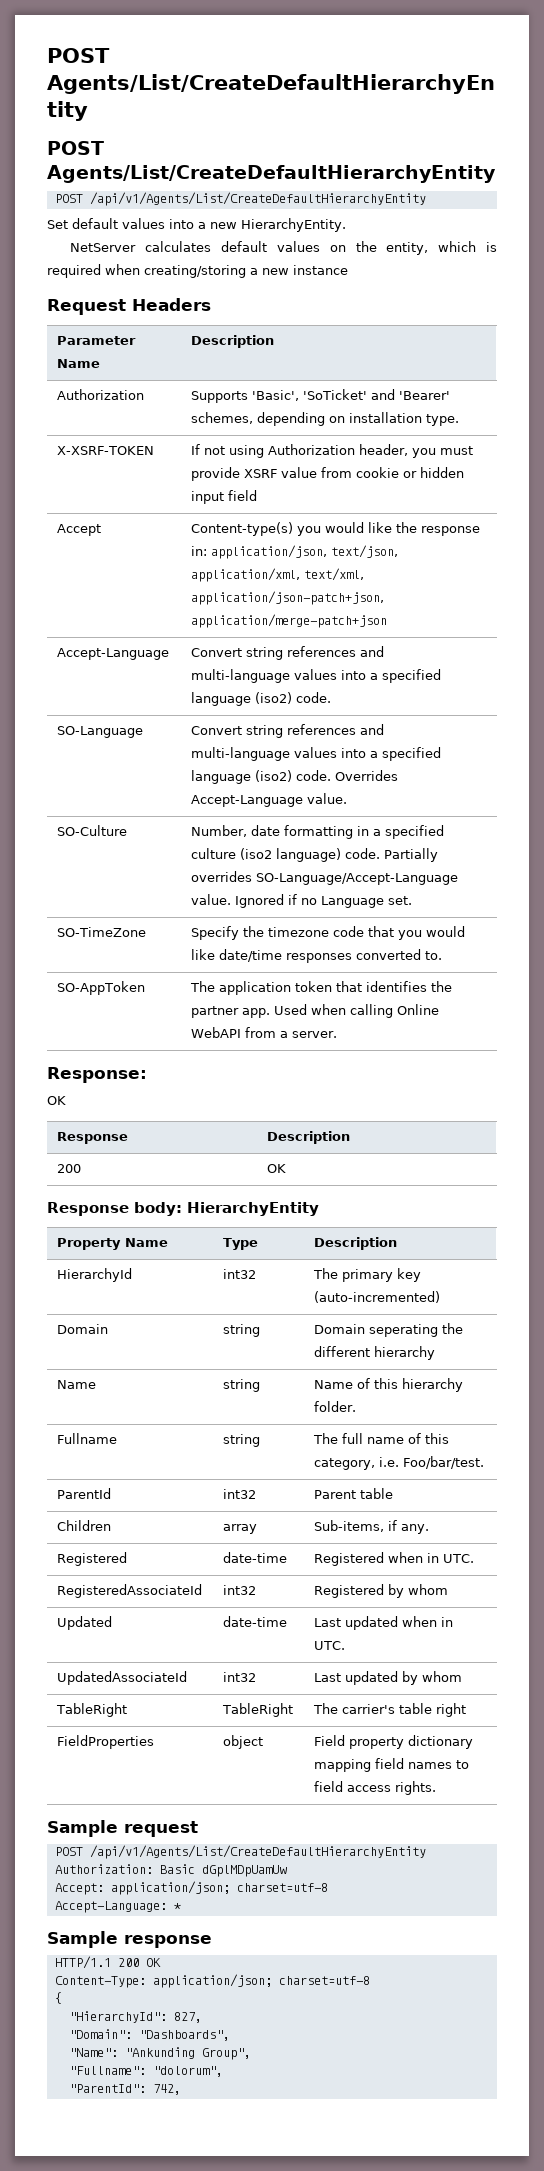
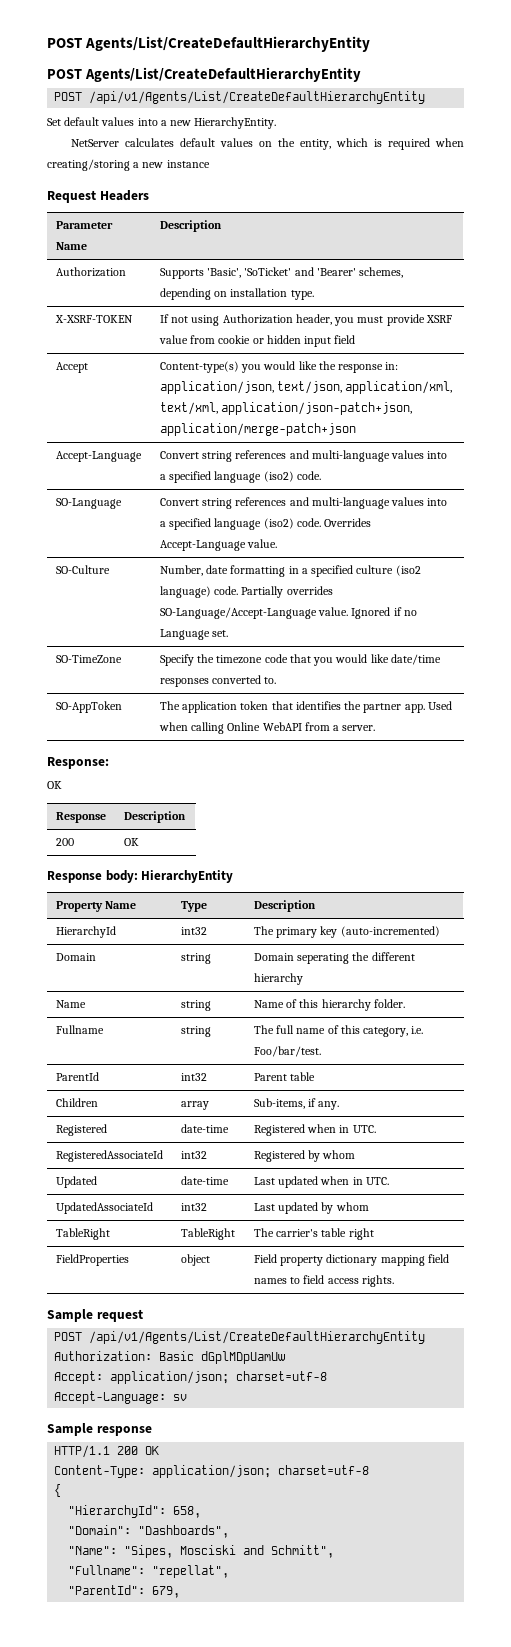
[173,1903,181,1910] * -> [173,1394,188,1401] sv
[173,2012,202,2023] 827, -> [173,1506,202,1518] 658,
[124,2047,251,2060] "Ankunding Group", -> [124,1545,335,1558] "Sipes, Mosciski and Schmitt",
[152,2066,223,2077] "dolorum", -> [152,1565,230,1578] "repellat",
[152,2084,181,2095] 742, -> [152,1586,181,1598] 679,

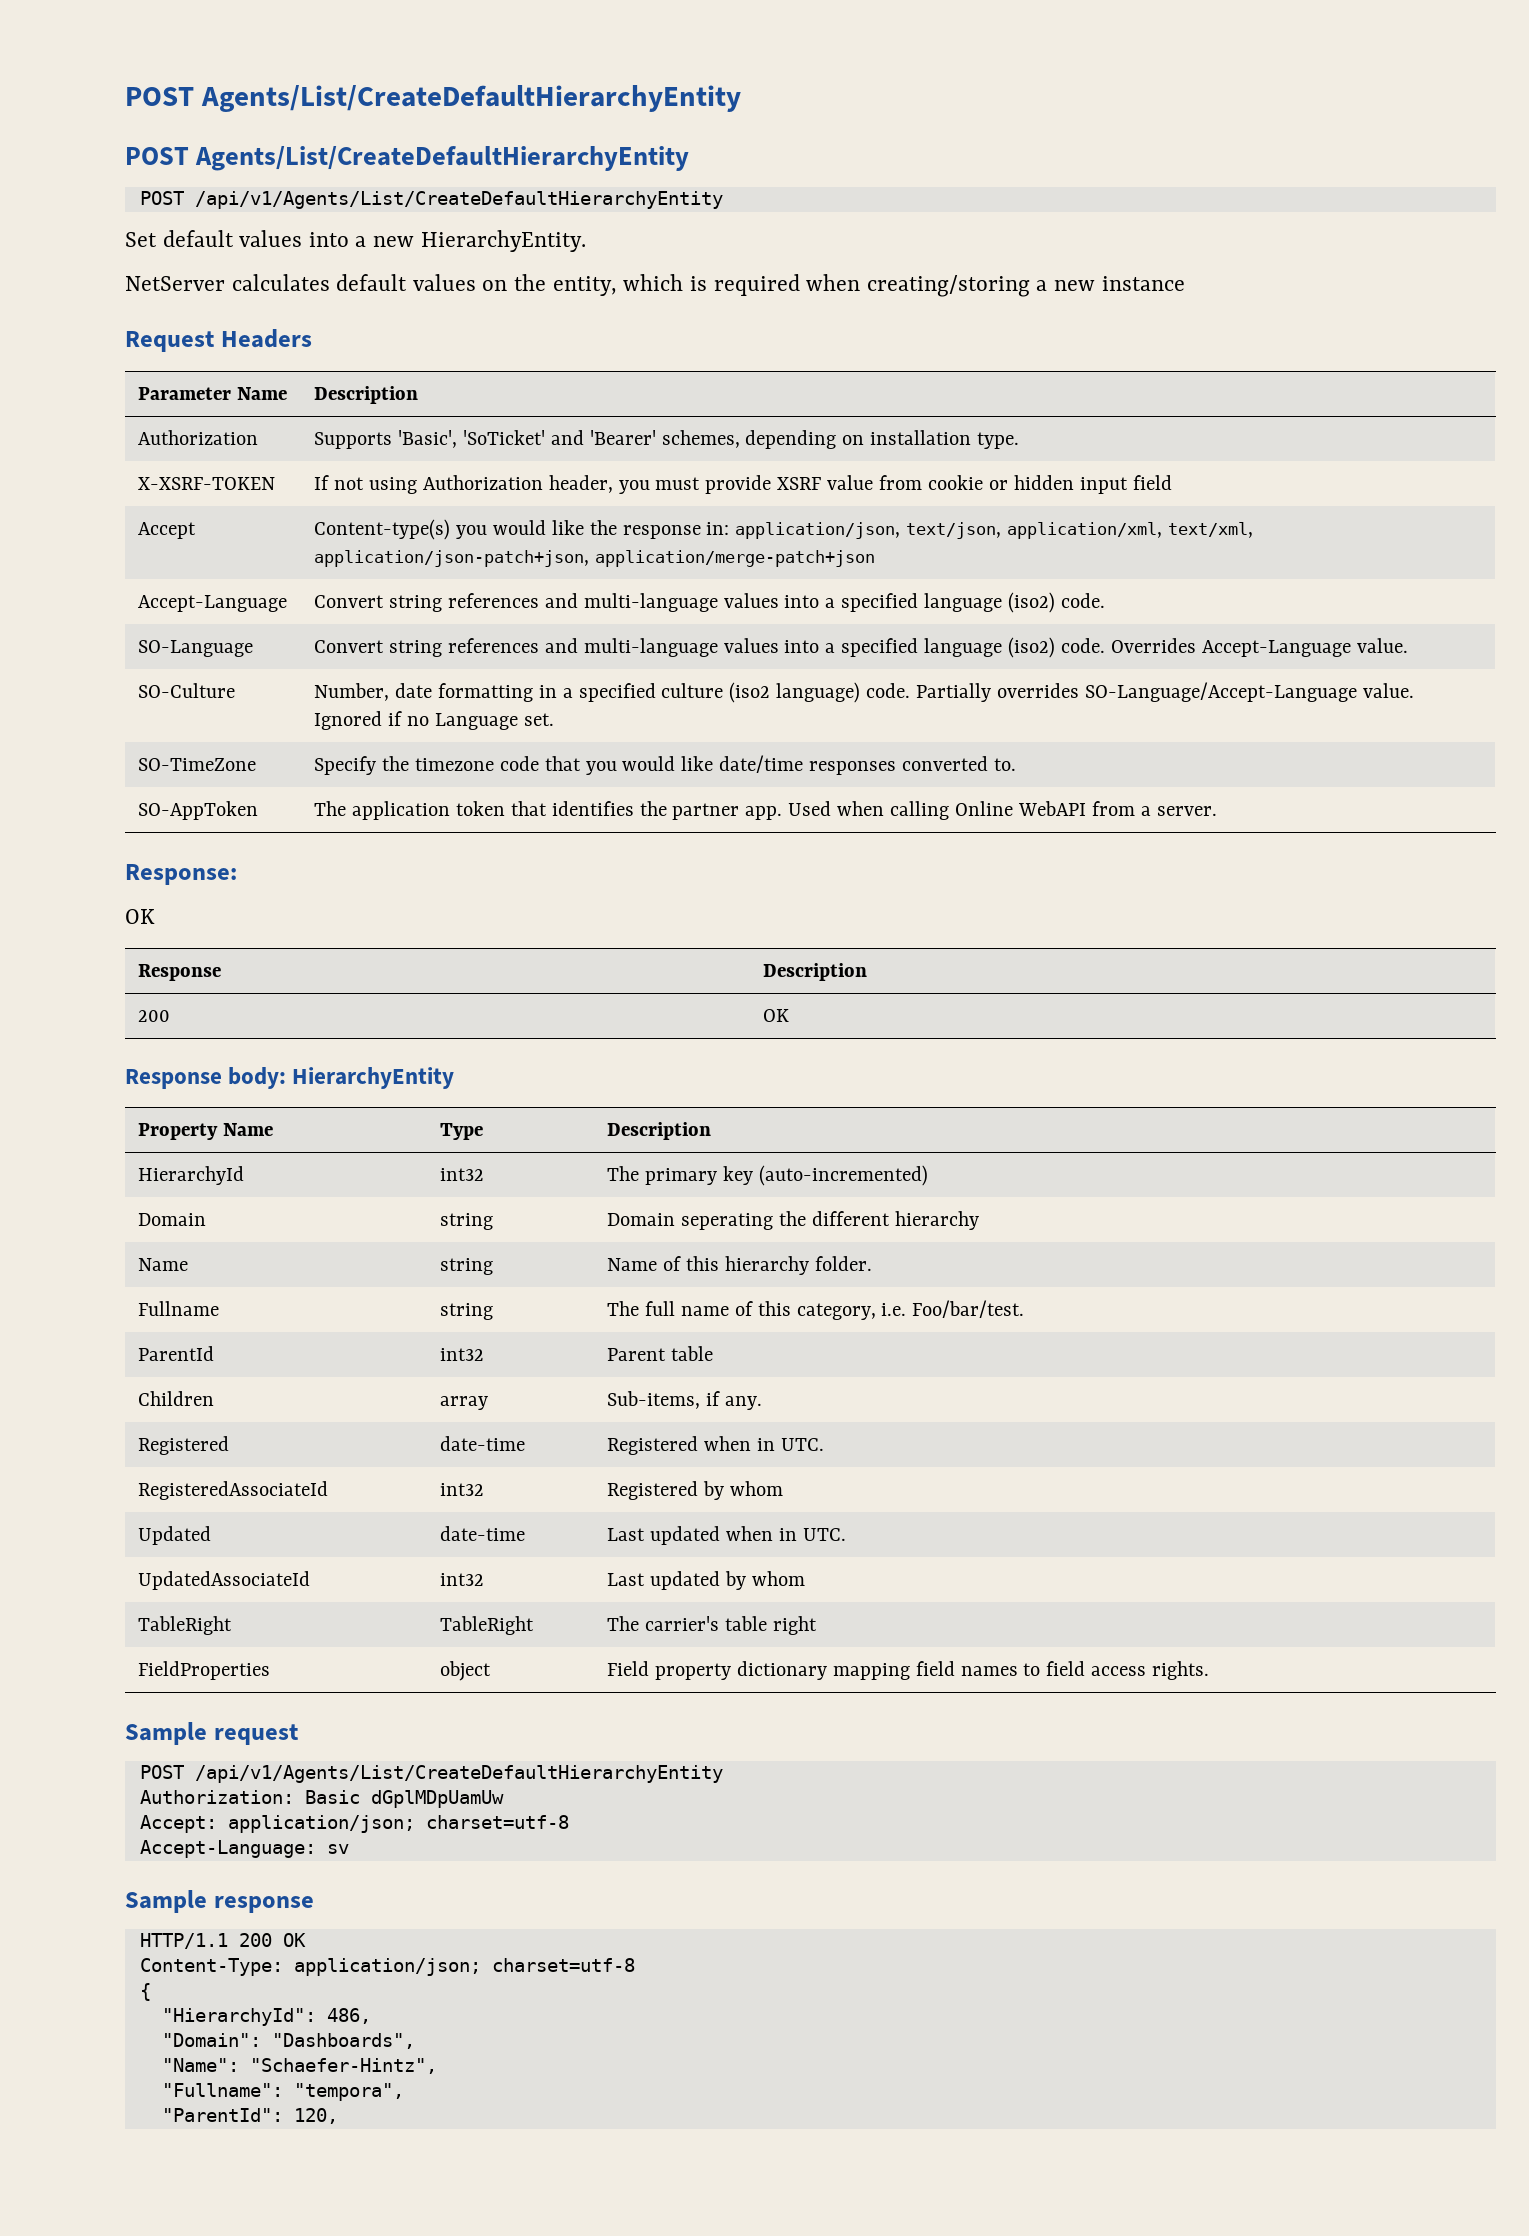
[173,1506,202,1518] 658, -> [326,2008,371,2024] 486,
[124,1545,335,1558] "Sipes, Mosciski and Schmitt", -> [249,2058,437,2074] "Schaefer-Hintz",
[152,1565,230,1578] "repellat", -> [293,2083,404,2101] "tempora",
[152,1586,181,1598] 679, -> [293,2108,338,2124] 120,

